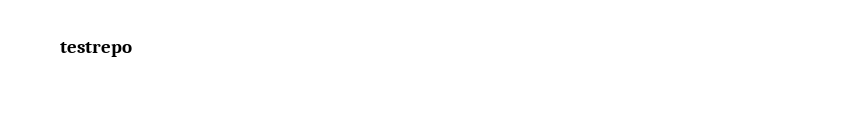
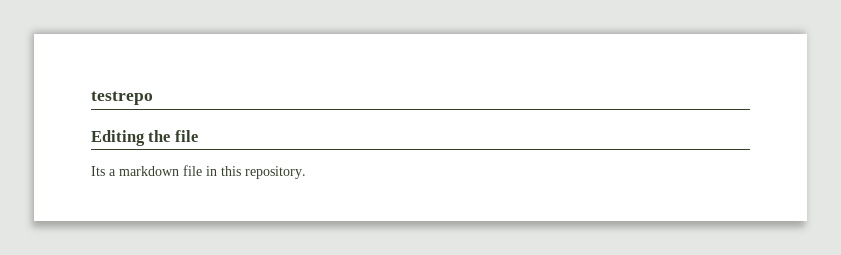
(132, 49) none -> [91,130,198,146] [91,165,306,179] // Editing the file // Its a markdown file in this repository.

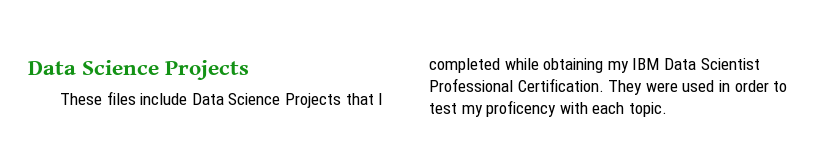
[91,91,153,105] [91,130,198,146] [91,165,306,179] testrepo // Editing the file // Its a markdown file in this repository. -> [28,60,250,80] [59,91,384,108] [429,58,760,73] [429,78,788,95] [429,100,667,117] Data Science Projects // These files include Data Science Projects that I completed while obtaining my IBM Data Scientist Professional Certification. They were used in order to test my proficency with each topic.

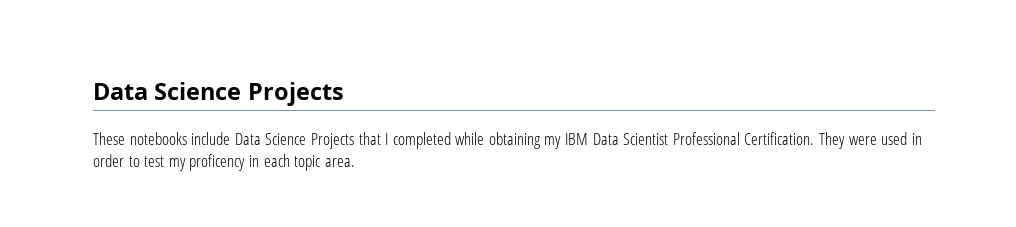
[106,91,136,105] files -> [129,132,187,145] notebooks
[559,102,667,117] with each topic. -> [248,154,355,171] in each topic area.

